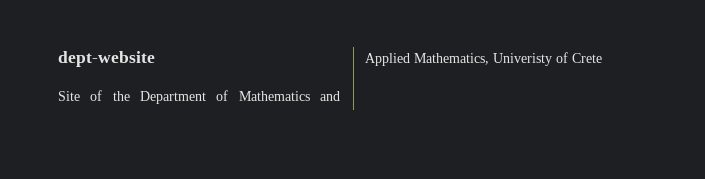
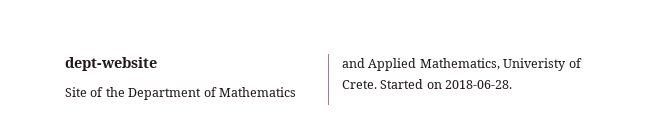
[572,53,602,63] Crete -> [342,79,513,89] Crete. Started on 2018-06-28.

